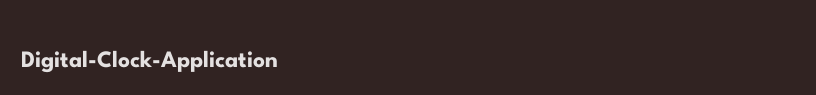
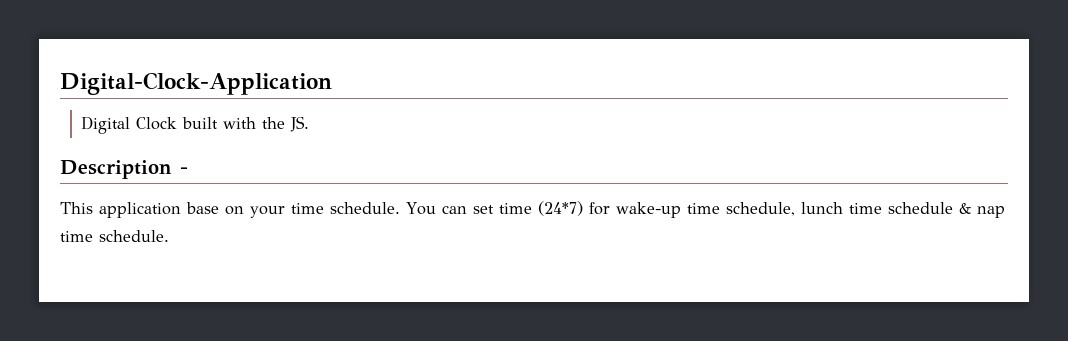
(278, 61) none -> [81,116,310,134] [60,160,188,179] [60,201,1005,218] [60,230,169,242] // Digital Clock built with the JS. // Description - // This application base on your time schedule. You can set time (24*7) for wake-up time schedule, lunch time schedule & nap time schedule.

